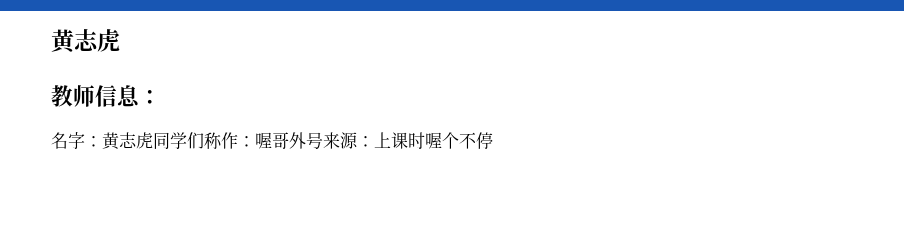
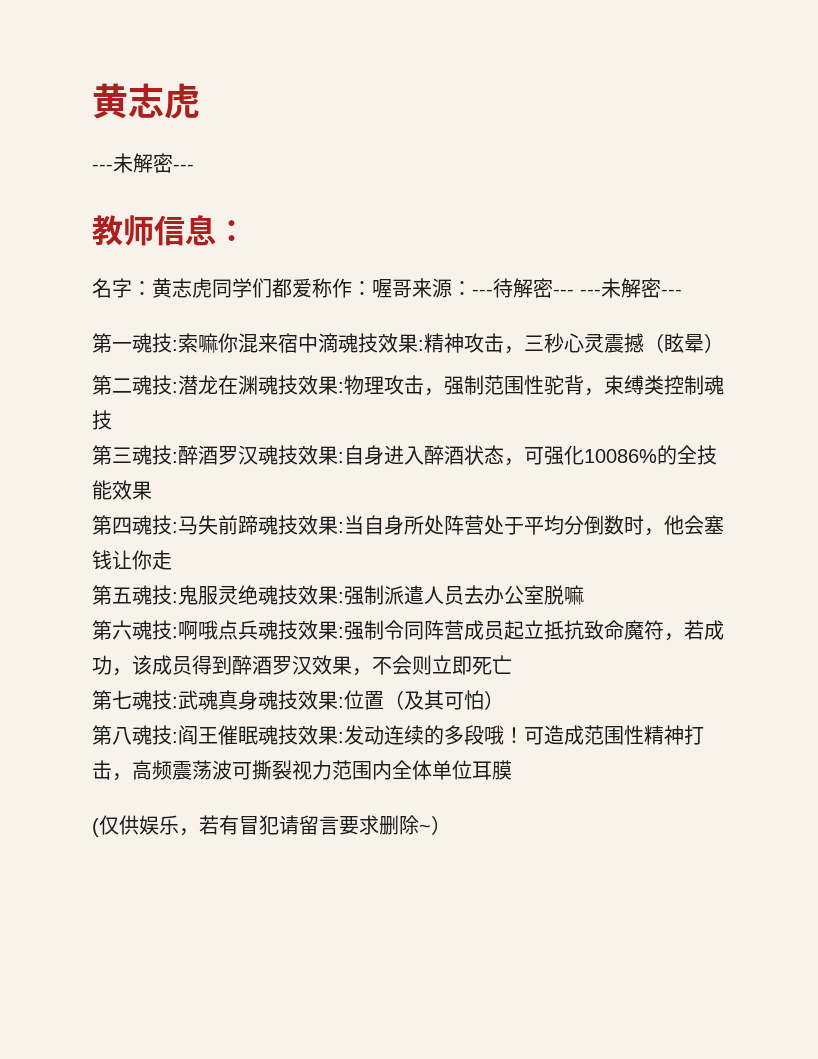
[51,29,120,54] 黄志虎 -> [92,83,200,119] [92,153,194,173] 黄志虎 // ---未解密---
(204, 140) none -> [272,278,312,298] 都爱
[289,132,493,149] 外号来源：上课时喔个不停 -> [412,278,682,298] [92,333,724,354] [92,375,724,396] [92,410,112,430] [92,445,717,466] [92,480,152,500] [92,515,724,536] [92,550,172,570] [92,585,584,605] [92,620,724,641] [92,655,512,676] [92,690,504,710] [92,725,704,745] [92,760,512,781] [92,815,451,837] 来源：---待解密--- ---未解密--- // 第一魂技:索嘛你混来宿中滴魂技效果:精神攻击，三秒心灵震撼（眩晕） // 第二魂技:潜龙在渊魂技效果:物理攻击，强制范围性驼背，束缚类控制魂技 // 第三魂技:醉酒罗汉魂技效果:自身进入醉酒状态，可强化10086%的全技能效果 // 第四魂技:马失前蹄魂技效果:当自身所处阵营处于平均分倒数时，他会塞钱让你走 // 第五魂技:鬼服灵绝魂技效果:强制派遣人员去办公室脱嘛 // 第六魂技:啊哦点兵魂技效果:强制令同阵营成员起立抵抗致命魔符，若成功，该成员得到醉酒罗汉效果，不会则立即死亡 // 第七魂技:武魂真身魂技效果:位置（及其可怕） // 第八魂技:阎王催眠魂技效果:发动连续的多段哦！可造成范围性精神打击，高频震荡波可撕裂视力范围内全体单位耳膜 // (仅供娱乐，若有冒犯请留言要求删除~）

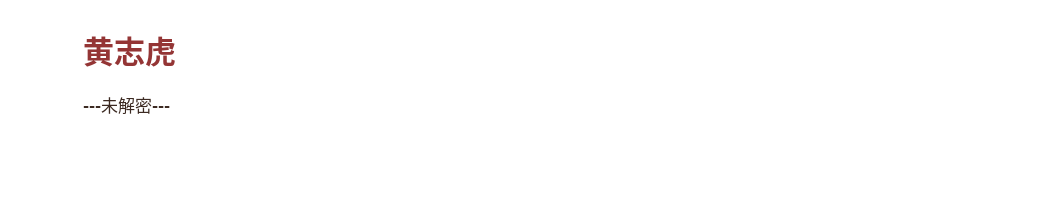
[92,215,247,246] [92,278,682,298] [92,333,724,354] [92,375,724,396] [92,410,112,430] [92,445,717,466] [92,480,152,500] [92,515,724,536] [92,550,172,570] [92,585,584,605] [92,620,724,641] [92,655,512,676] [92,690,504,710] [92,725,704,745] [92,760,512,781] [92,815,451,837] // 教师信息： // 名字：黄志虎同学们都爱称作：喔哥来源：---待解密--- ---未解密--- // 第一魂技:索嘛你混来宿中滴魂技效果:精神攻击，三秒心灵震撼（眩晕） // 第二魂技:潜龙在渊魂技效果:物理攻击，强制范围性驼背，束缚类控制魂技 // 第三魂技:醉酒罗汉魂技效果:自身进入醉酒状态，可强化10086%的全技能效果 // 第四魂技:马失前蹄魂技效果:当自身所处阵营处于平均分倒数时，他会塞钱让你走 // 第五魂技:鬼服灵绝魂技效果:强制派遣人员去办公室脱嘛 // 第六魂技:啊哦点兵魂技效果:强制令同阵营成员起立抵抗致命魔符，若成功，该成员得到醉酒罗汉效果，不会则立即死亡 // 第七魂技:武魂真身魂技效果:位置（及其可怕） // 第八魂技:阎王催眠魂技效果:发动连续的多段哦！可造成范围性精神打击，高频震荡波可撕裂视力范围内全体单位耳膜 // (仅供娱乐，若有冒犯请留言要求删除~） -> (170, 109) none

